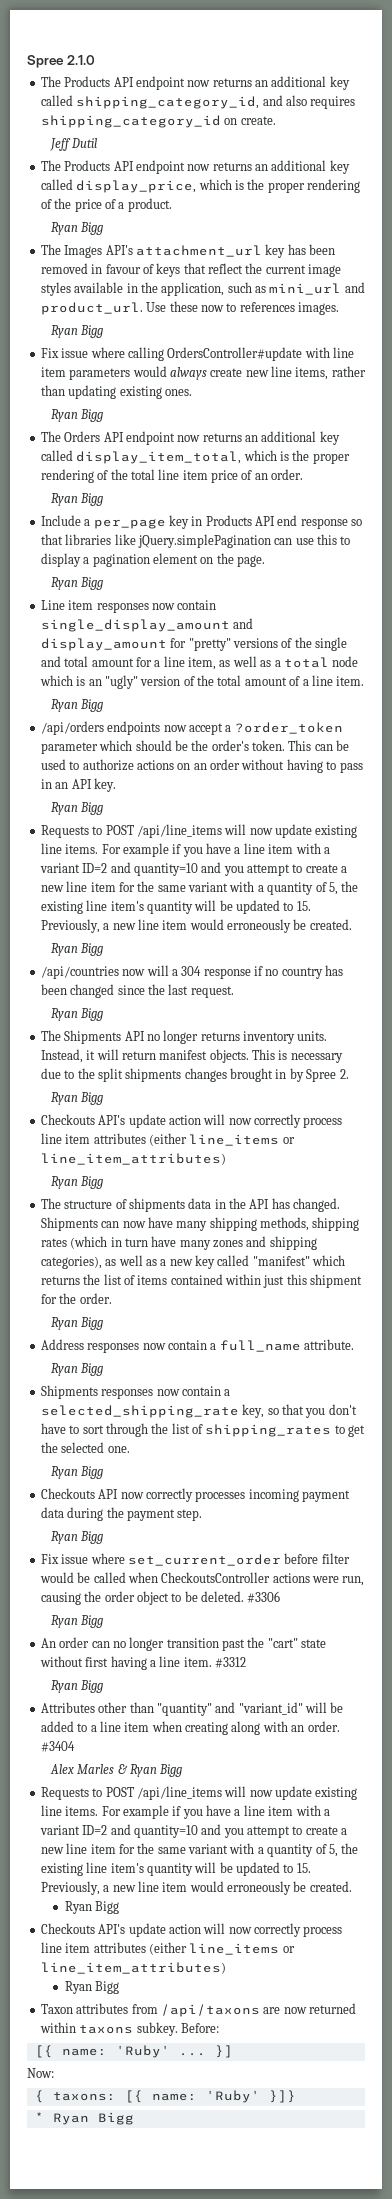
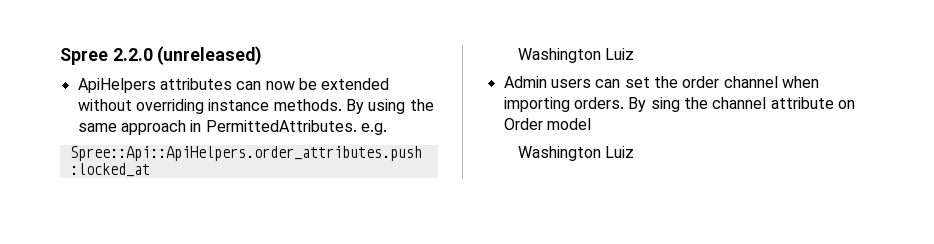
[27,55,95,68] [40,76,350,90] [40,95,356,109] [40,115,276,128] [49,138,98,151] [40,160,350,174] [40,179,360,193] [40,198,172,212] [50,222,104,235] [40,244,335,258] [40,263,342,277] [40,282,365,296] [40,301,339,315] [50,325,104,338] [40,347,354,361] [40,366,366,380] [40,385,192,399] [50,409,104,422] [40,431,340,445] [40,450,350,464] [40,469,304,483] [50,493,104,506] [40,515,363,529] [40,534,351,548] [40,553,265,567] [50,577,104,590] [40,600,217,613] [40,618,254,632] [40,637,347,651] [40,656,359,670] [39,675,365,689] [50,699,104,712] [40,721,343,735] [40,740,350,754] [40,759,363,773] [40,778,116,792] [50,802,104,815] [40,824,358,838] [40,843,330,857] [39,862,348,876] [40,881,359,895] [40,900,311,914] [40,919,352,933] [50,943,104,956] [40,965,344,979] [40,984,234,998] [50,1008,104,1021] [40,1030,328,1044] [40,1049,343,1063] [40,1068,349,1082] [50,1092,104,1105] [40,1114,343,1128] [40,1133,295,1146] [40,1153,226,1165] [50,1176,104,1189] [40,1198,341,1212] [40,1217,360,1231] [40,1236,317,1250] [40,1255,346,1269] [40,1274,363,1288] [40,1293,112,1304] [50,1317,104,1330] [40,1339,354,1353] [50,1363,104,1376] [40,1385,231,1399] [40,1404,357,1418] [40,1423,366,1437] [40,1442,130,1453] [50,1466,104,1479] [40,1488,350,1502] [40,1507,203,1521] [50,1531,104,1544] [40,1553,350,1566] [39,1572,365,1586] [40,1591,281,1605] [50,1615,104,1628] [40,1637,327,1651] [39,1656,246,1670] [50,1680,104,1693] [40,1702,344,1716] [40,1721,340,1735] [40,1741,75,1752] [49,1764,183,1777] [40,1786,358,1800] [40,1805,330,1819] [39,1824,348,1838] [40,1843,359,1857] [40,1862,311,1876] [40,1881,352,1895] [64,1901,119,1914] [40,1923,343,1937] [40,1942,295,1955] [40,1962,226,1974] [64,1981,119,1994] [40,2003,356,2017] [39,2022,219,2036] [34,2045,233,2058] [27,2068,54,2078] [34,2090,296,2103] [34,2112,134,2125] Spree 2.1.0 // The Products API endpoint now returns an additional key called shipping_category_id, and also requires shipping_category_id on create. // Jeff Dutil // The Products API endpoint now returns an additional key called display_price, which is the proper rendering of the price of a product. // Ryan Bigg // The Images API's attachment_url key has been removed in favour of keys that reflect the current image styles available in the application, such as mini_url and product_url. Use these now to references images. // Ryan Bigg // Fix issue where calling OrdersController#update with line item parameters would always create new line items, rather than updating existing ones. // Ryan Bigg // The Orders API endpoint now returns an additional key called display_item_total, which is the proper rendering of the total line item price of an order. // Ryan Bigg // Include a per_page key in Products API end response so that libraries like jQuery.simplePagination can use this to display a pagination element on the page. // Ryan Bigg // Line item responses now contain single_display_amount and display_amount for "pretty" versions of the single and total amount for a line item, as well as a total node which is an "ugly" version of the total amount of a line item. // Ryan Bigg // /api/orders endpoints now accept a ?order_token parameter which should be the order's token. This can be used to authorize actions on an order without having to pass in an API key. // Ryan Bigg // Requests to POST /api/line_items will now update existing line items. For example if you have a line item with a variant ID=2 and quantity=10 and you attempt to create a new line item for the same variant with a quantity of 5, the existing line item's quantity will be updated to 15. Previously, a new line item would erroneously be created. // Ryan Bigg // /api/countries now will a 304 response if no country has been changed since the last request. // Ryan Bigg // The Shipments API no longer returns inventory units. Instead, it will return manifest objects. This is necessary due to the split shipments changes brought in by Spree 2. // Ryan Bigg // Checkouts API's update action will now correctly process line item attributes (either line_items or line_item_attributes) // Ryan Bigg // The structure of shipments data in the API has changed. Shipments can now have many shipping methods, shipping rates (which in turn have many zones and shipping categories), as well as a new key called "manifest" which returns the list of items contained within just this shipment for the order. // Ryan Bigg // Address responses now contain a full_name attribute. // Ryan Bigg // Shipments responses now contain a selected_shipping_rate key, so that you don't have to sort through the list of shipping_rates to get the selected one. // Ryan Bigg // Checkouts API now correctly processes incoming payment data during the payment step. // Ryan Bigg // Fix issue where set_current_order before filter would be called when CheckoutsController actions were run, causing the order object to be deleted. #3306 // Ryan Bigg // An order can no longer transition past the "cart" state without first having a line item. #3312 // Ryan Bigg // Attributes other than "quantity" and "variant_id" will be added to a line item when creating along with an order. #3404 // Alex Marles & Ryan Bigg // Requests to POST /api/line_items will now update existing line items. For example if you have a line item with a variant ID=2 and quantity=10 and you attempt to create a new line item for the same variant with a quantity of 5, the existing line item's quantity will be updated to 15. Previously, a new line item would erroneously be created. // Ryan Bigg // Checkouts API's update action will now correctly process line item attributes (either line_items or line_item_attributes) // Ryan Bigg // Taxon attributes from /api/taxons are now returned within taxons subkey. Before: // [{ name: 'Ruby' ... }] // Now: // { taxons: [{ name: 'Ruby' }]} // * Ryan Bigg -> [60,46,263,65] [77,78,390,93] [77,99,434,114] [77,120,387,135] [69,146,422,161] [69,163,150,177] [517,48,634,63] [503,76,819,88] [503,97,855,112] [503,118,591,130] [517,146,634,161] Spree 2.2.0 (unreleased) // ApiHelpers attributes can now be extended without overriding instance methods. By using the same approach in PermittedAttributes. e.g. // Spree::Api::ApiHelpers.order_attributes.push :locked_at // Washington Luiz // Admin users can set the order channel when importing orders. By sing the channel attribute on Order model // Washington Luiz

